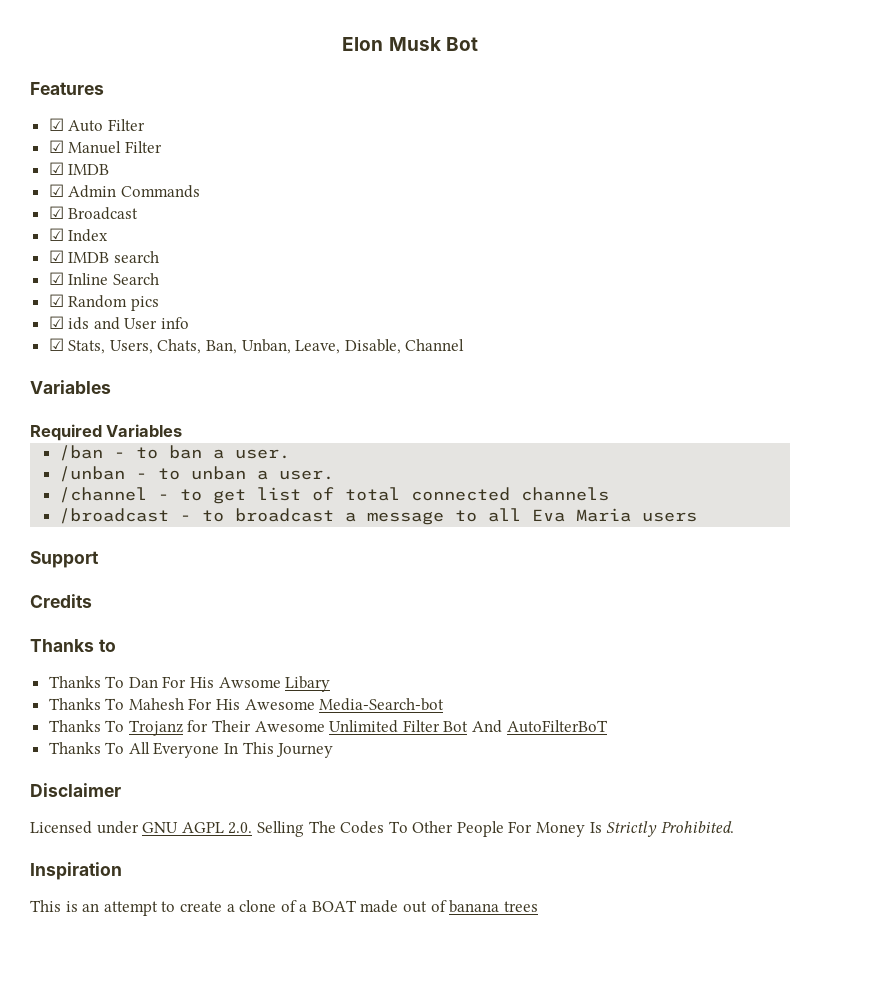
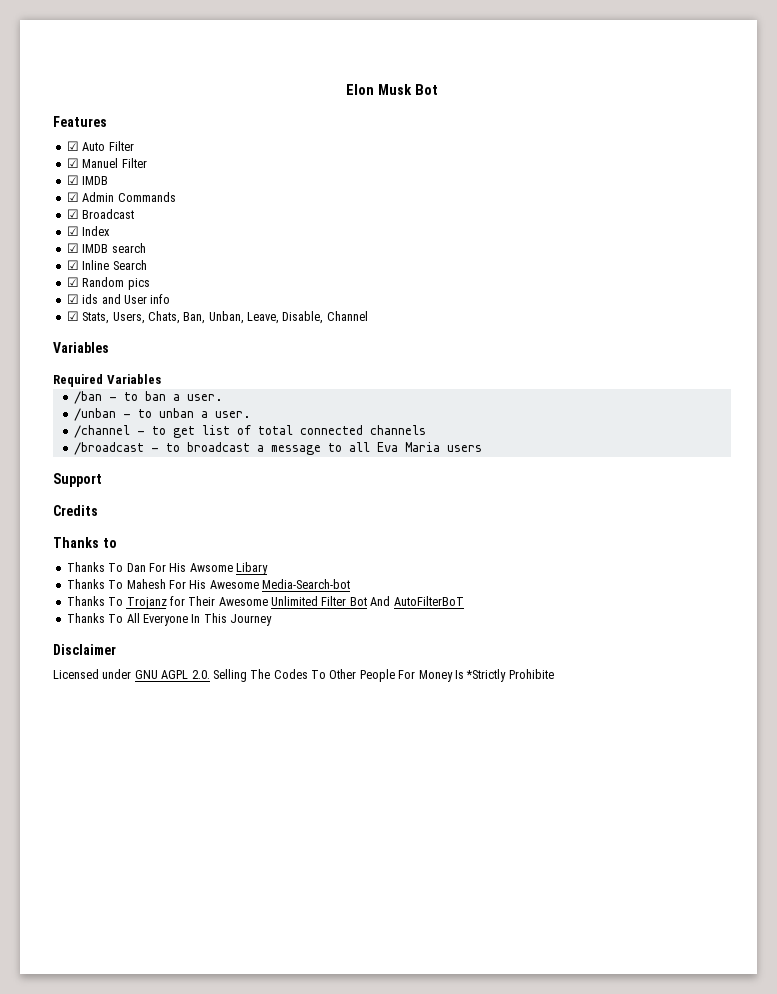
[606,821,734,837] [30,862,122,880] [30,900,538,916] Strictly Prohibited. // Inspiration // This is an attempt to create a clone of a BOAT made out of banana trees -> [466,669,554,682] *Strictly Prohibite

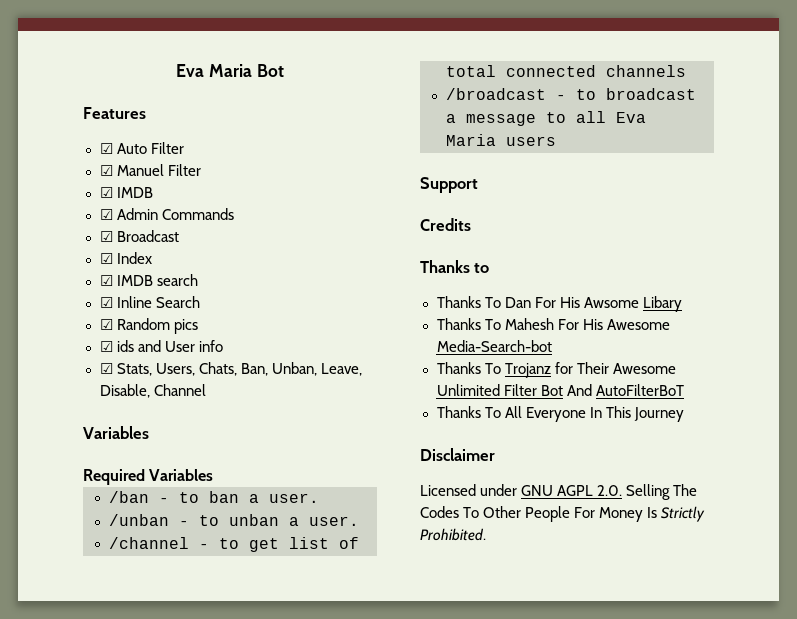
[346,84,412,95] Elon Musk -> [176,64,252,77] Eva Maria
[466,669,554,682] *Strictly Prohibite -> [661,506,706,522] [420,528,486,541] Strictly Prohibited.

